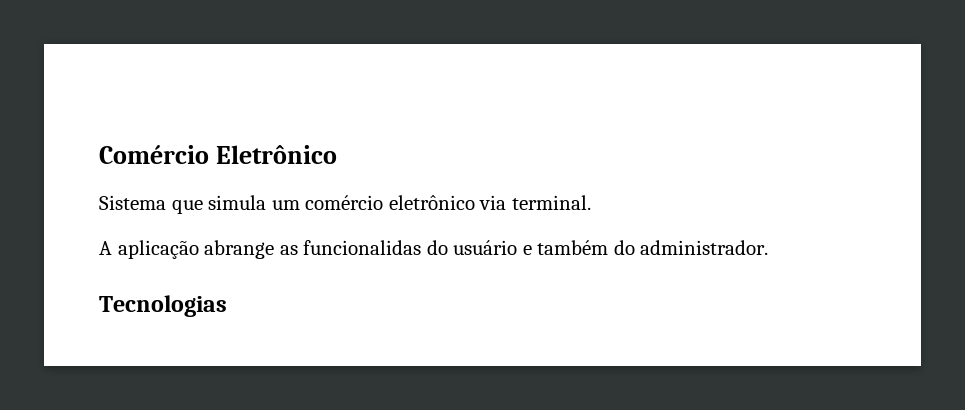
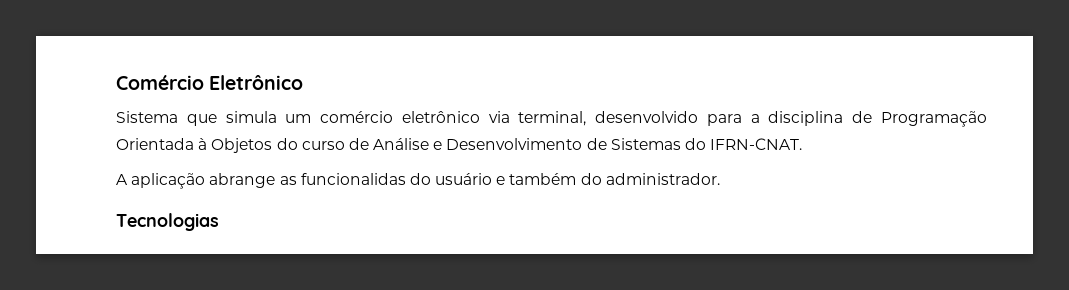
[511,195,591,210] terminal. -> [518,111,987,127] [116,138,803,153] terminal, desenvolvido para a disciplina de Programação Orientada à Objetos do curso de Análise e Desenvolvimento de Sistemas do IFRN-CNAT.

